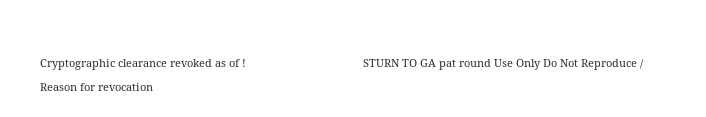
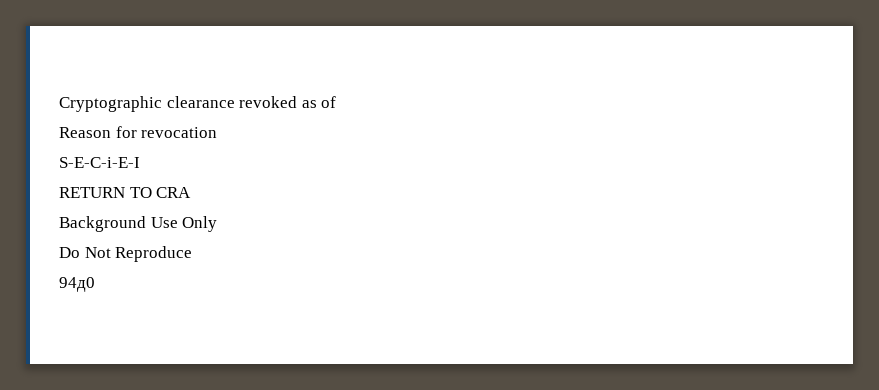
[242,59,246,67] ! -> (337, 102) none
[363,59,491,70] STURN TO GA pat round -> [59,157,140,168] [59,187,192,198] [59,216,146,232] S-E-C-i-E-I // RETURN TO CRA // Background
(541, 64) none -> (218, 224) //
[640,59,644,69] / -> [59,277,95,292] // 94д0

